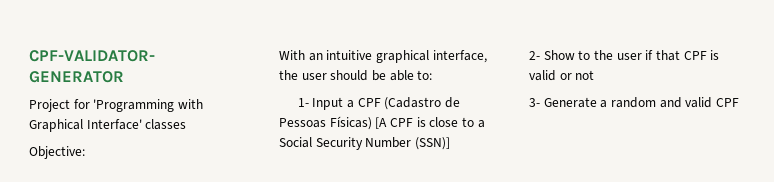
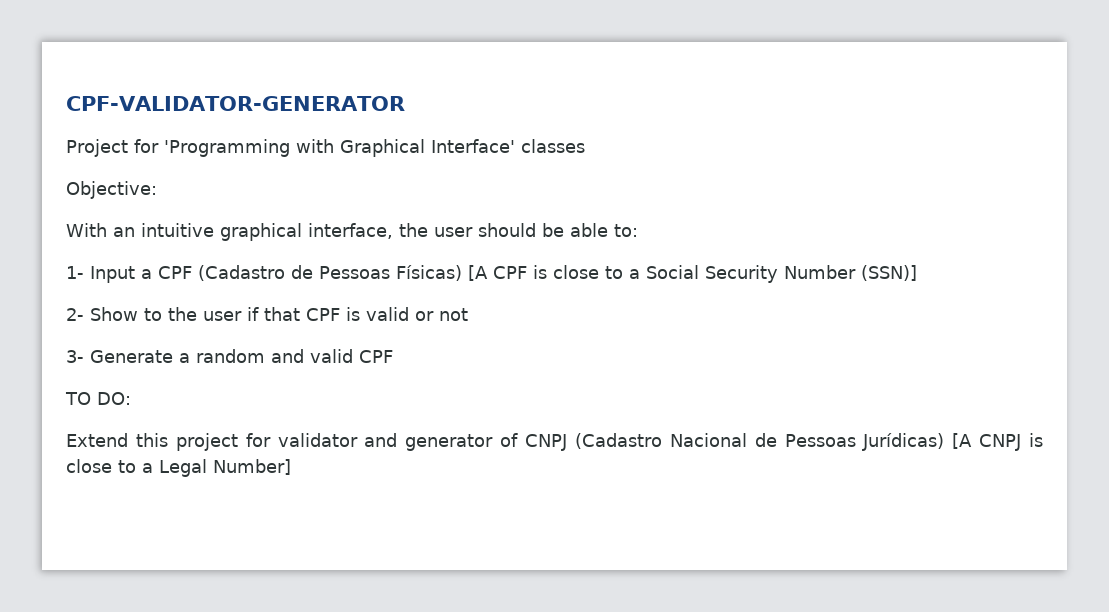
(739, 102) none -> [65,392,131,405] [66,433,1043,451] [66,459,291,477] // TO DO: // Extend this project for validator and generator of CNPJ (Cadastro Nacional de Pessoas Jurídicas) [A CNPJ is close to a Legal Number]

